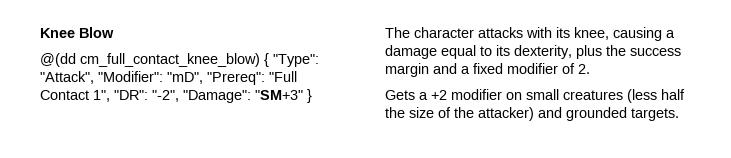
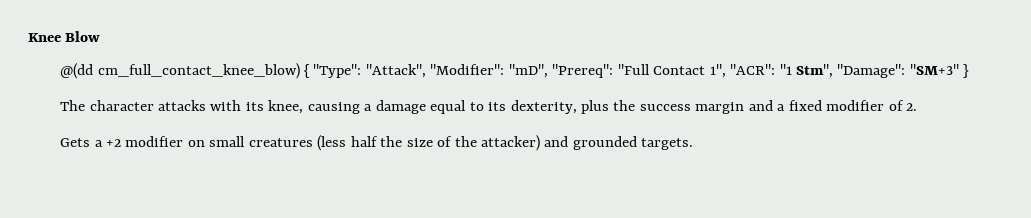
[114,90,179,102] "DR": "-2", -> [730,64,833,78] "ACR": "1 Stm",

